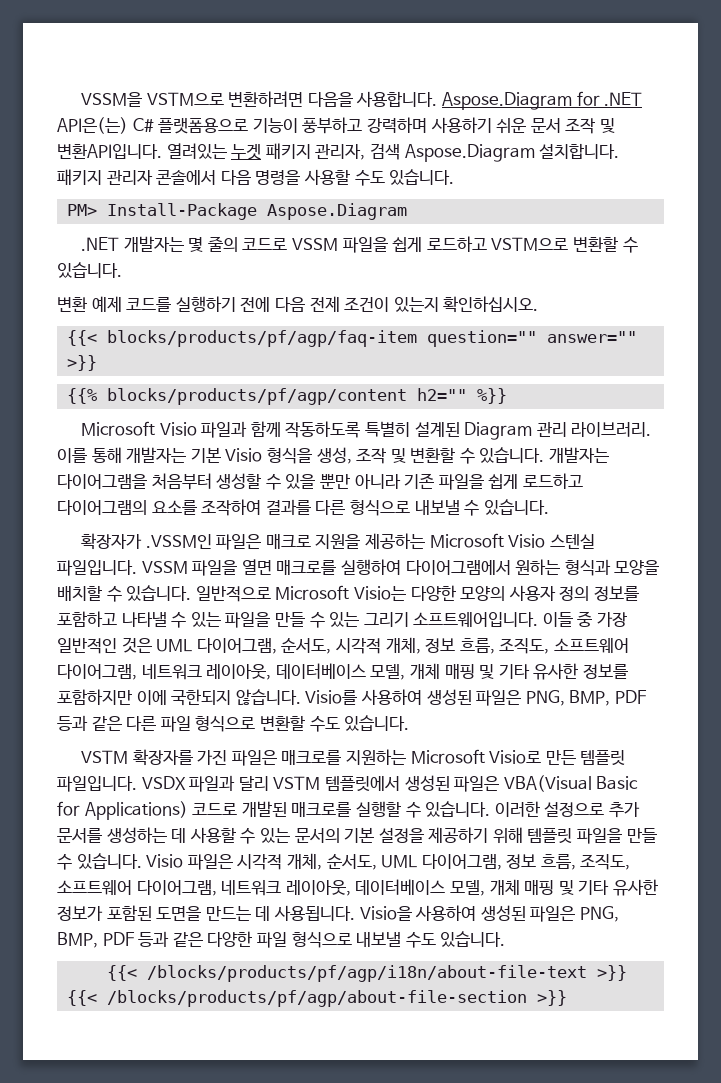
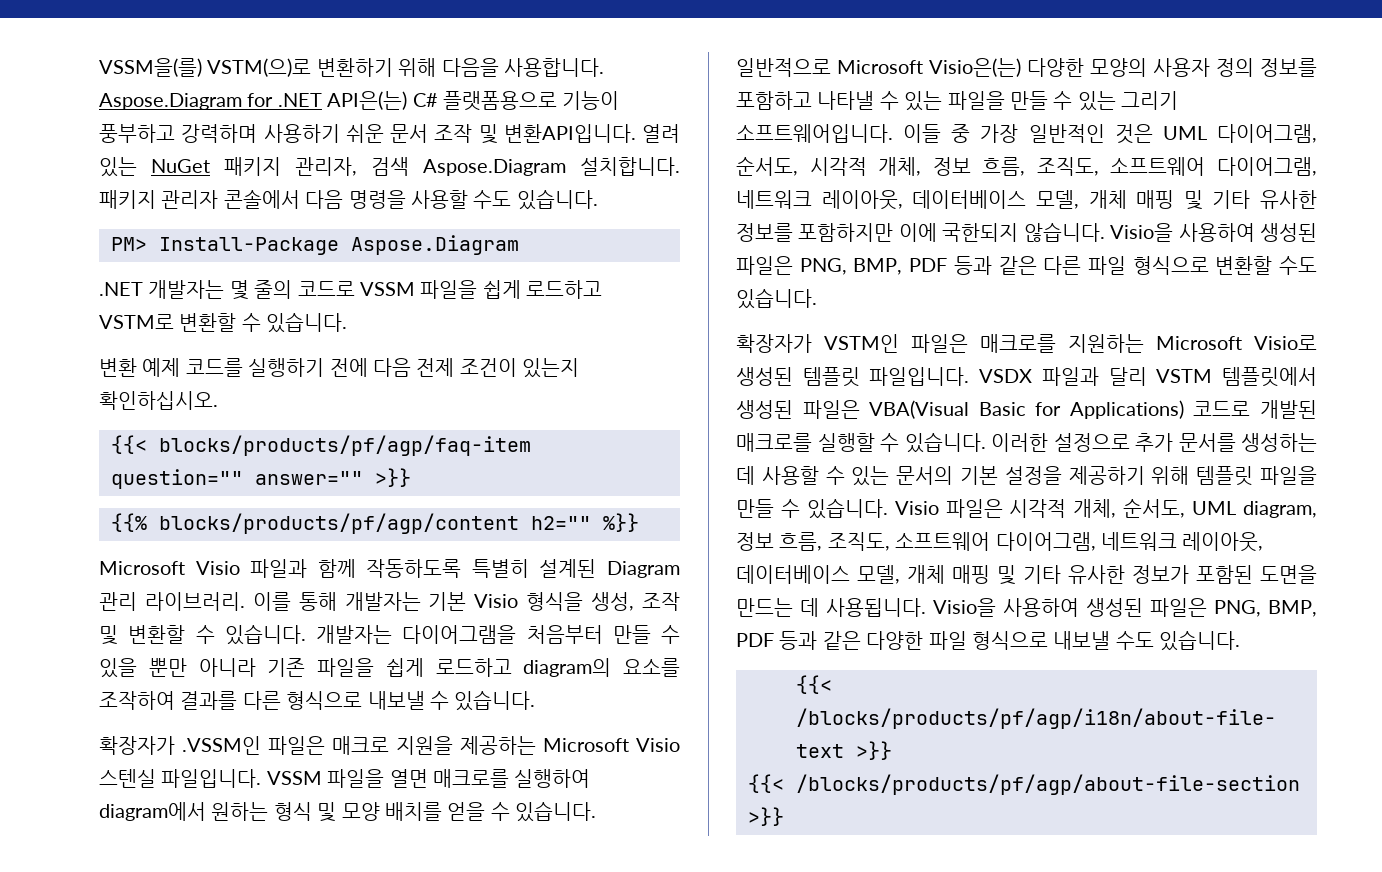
[81,91,304,107] VSSM을 VSTM으로 변환하려면 -> [99,58,437,77] VSSM을(를) VSTM(으)로 변환하기 위해
[166,143,262,160] 열려있는 누겟 -> [642,124,680,143] [99,157,210,177] 열려 있는 NuGet
[491,237,569,251] VSTM으로 -> [99,314,174,329] VSTM로
[216,473,262,489] 생성할 -> [612,625,651,644] 만들
[57,500,147,515] 다이어그램의 -> [523,658,612,677] diagram의
[405,559,660,576] [57,585,102,601] 다이어그램에서 원하는 형식과 모양을 배치할 -> [99,802,486,822] diagram에서 원하는 형식 및 모양 배치를 얻을
[353,586,406,601] Visio는 -> [929,58,1021,77] Visio은(는)
[305,690,358,705] Visio를 -> [1110,223,1174,242] Visio을
[81,749,228,766] VSTM 확장자를 가진 -> [736,334,899,353] 확장자가 VSTM인
[545,750,576,765] 만든 -> [736,367,793,386] 생성된
[421,854,502,870] 다이어그램, -> [1243,501,1317,518] diagram,

